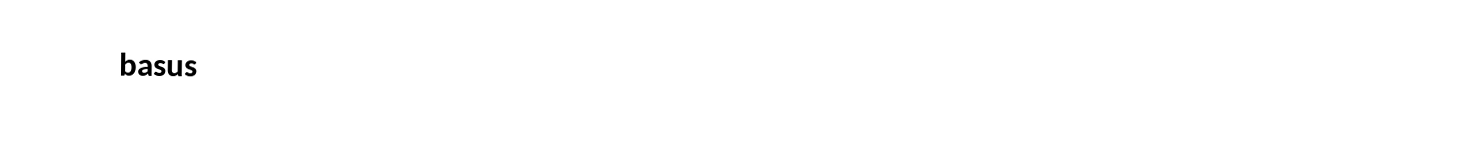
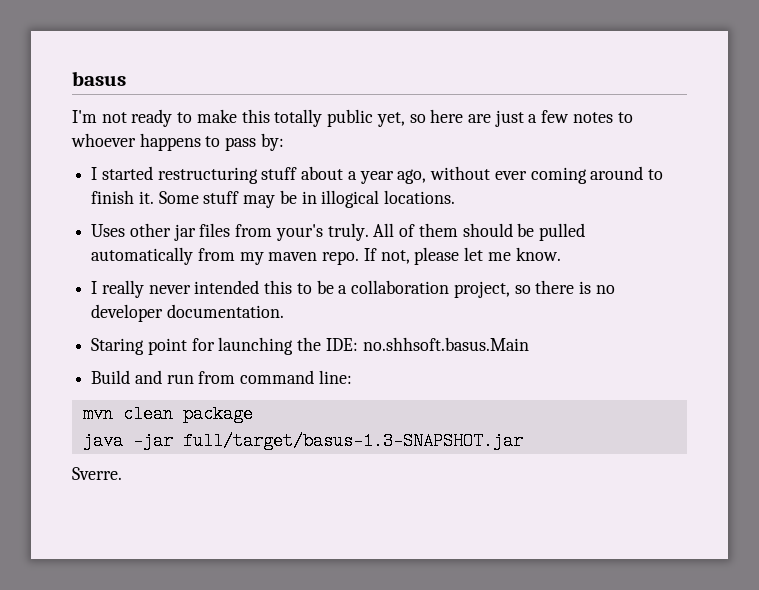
(198, 64) none -> [72,109,633,127] [71,133,284,151] [91,166,663,184] [91,190,456,208] [91,223,585,241] [91,247,561,265] [91,280,615,298] [91,304,284,322] [91,337,529,355] [91,370,352,384] [82,405,253,423] [82,432,523,450] [72,467,122,480] // I'm not ready to make this totally public yet, so here are just a few notes to whoever happens to pass by: // I started restructuring stuff about a year ago, without ever coming around to finish it. Some stuff may be in illogical locations. // Uses other jar files from your's truly. All of them should be pulled automatically from my maven repo. If not, please let me know. // I really never intended this to be a collaboration project, so there is no developer documentation. // Staring point for launching the IDE: no.shhsoft.basus.Main // Build and run from command line: // mvn clean package // java -jar full/target/basus-1.3-SNAPSHOT.jar // Sverre.

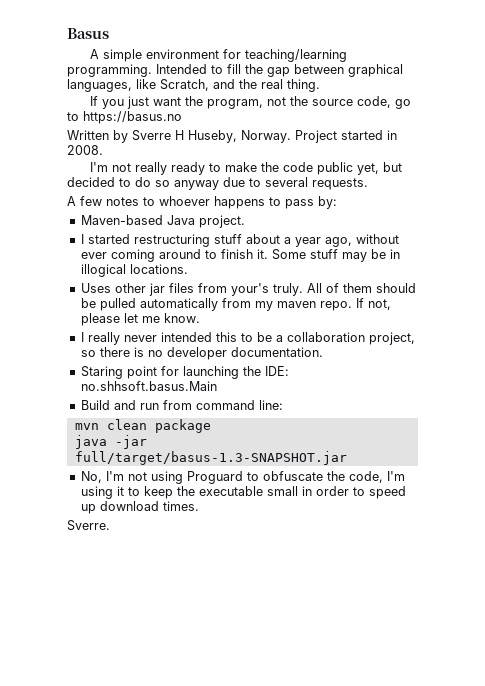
[72,71,126,86] [72,110,127,123] basus // I'm not -> [67,28,109,39] [90,49,348,62] [67,64,403,77] [67,79,320,92] [90,96,412,109] [67,111,182,124] [67,130,397,143] [67,145,103,155] [90,162,168,175] Basus // A simple environment for teaching/learning programming. Intended to fill the gap between graphical languages, like Scratch, and the real thing. // If you just want the program, not the source code, go to https://basus.no // Written by Sverre H Huseby, Norway. Project started in 2008. // I'm not really
[241,109,538,127] this totally public yet, so here are just a -> [261,162,403,175] [67,177,368,190] [67,196,76,206] the code public yet, but decided to do so anyway due to several requests. // A
(284, 142) none -> [80,215,245,228] // Maven-based Java project.
(523, 441) none -> [80,471,405,484] [80,486,406,499] [80,501,199,514] // No, I'm not using Proguard to obfuscate the code, I'm using it to keep the executable small in order to speed up download times.

